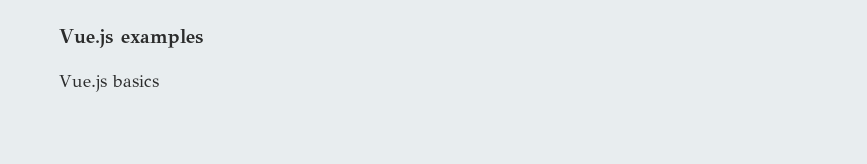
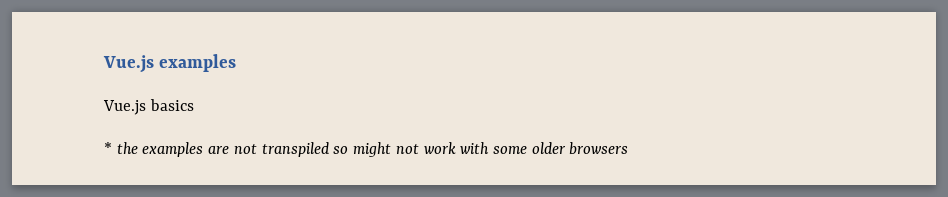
(159, 81) none -> [104,142,629,157] // * the examples are not transpiled so might not work with some older browsers

